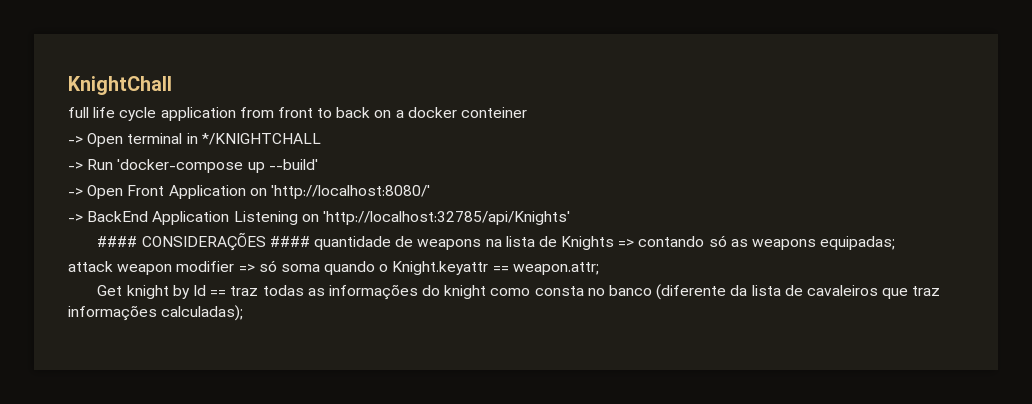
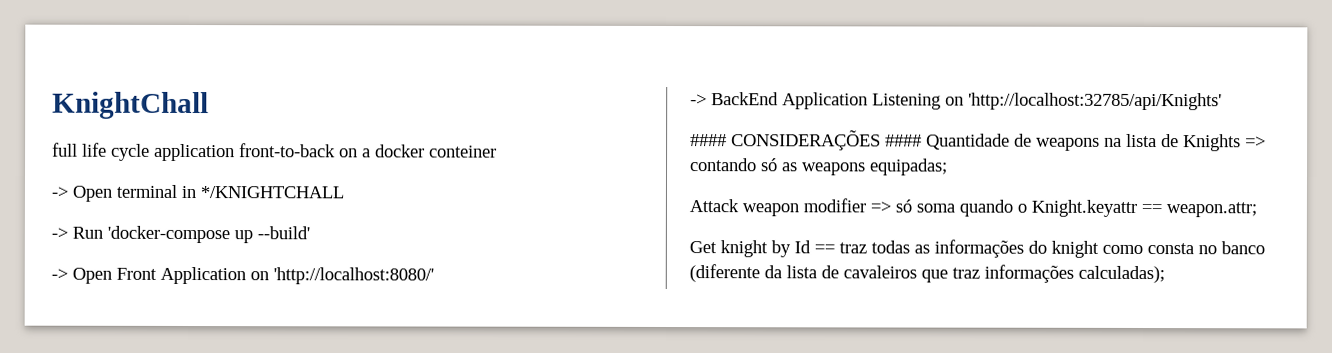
[239,107,371,118] from front to back -> [239,143,336,158] front-to-back
[314,236,392,250] quantidade -> [926,133,1010,150] Quantidade
[68,261,113,272] attack -> [689,199,739,213] Attack

